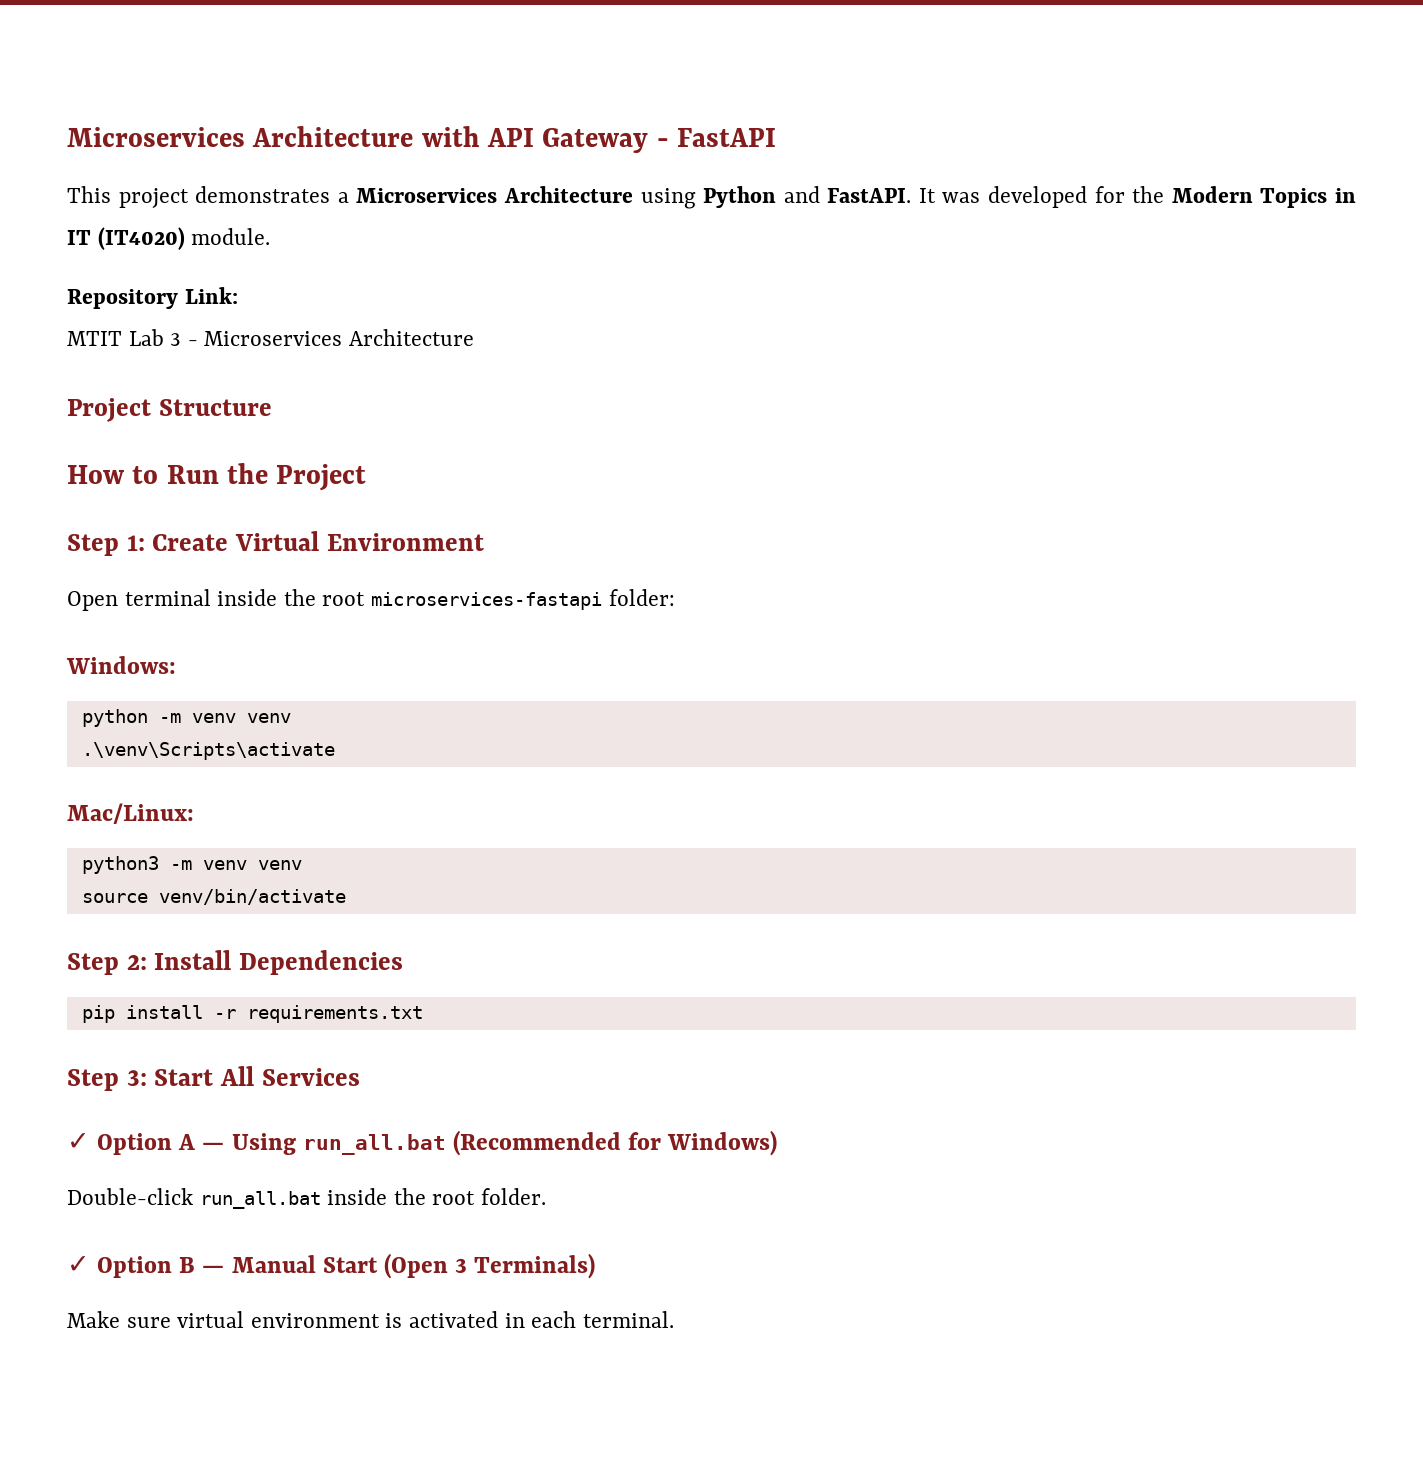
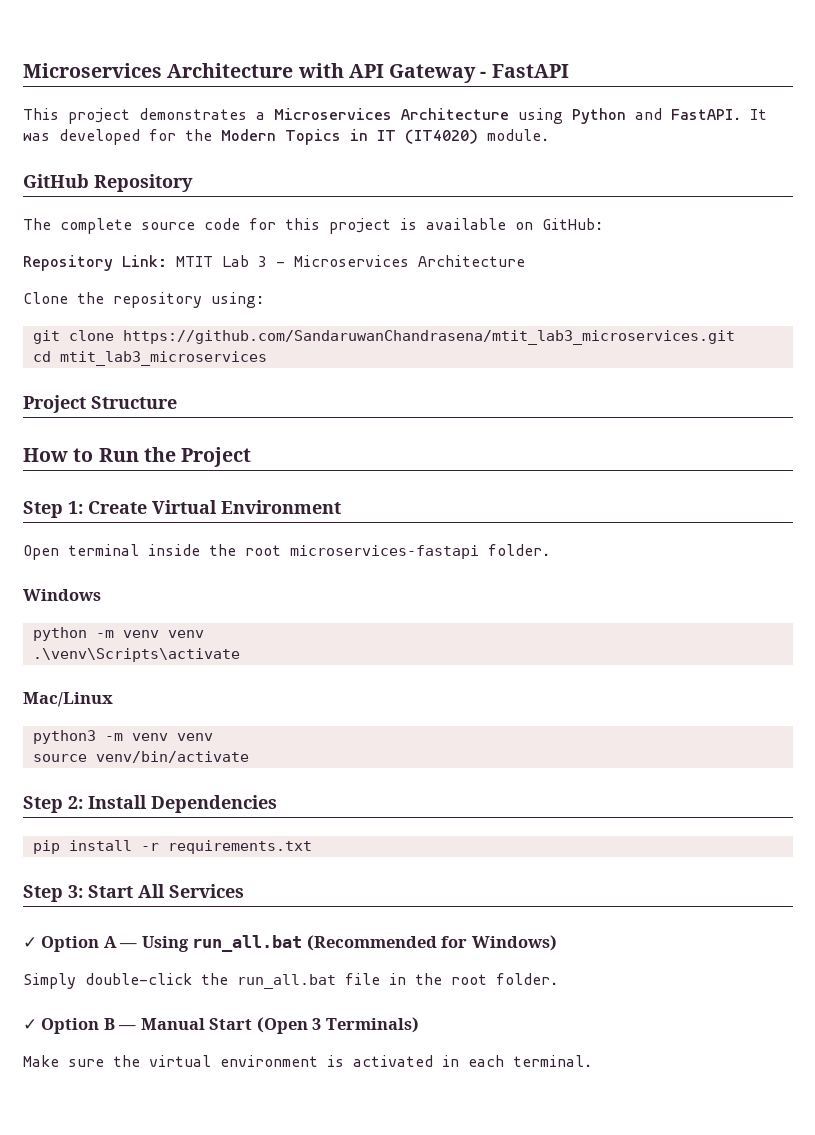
(271, 236) none -> [23,174,193,192] [23,218,603,234] // GitHub Repository // The complete source code for this project is available on GitHub:
(238, 295) // -> (167, 261) none
(475, 337) none -> [23,292,264,308] [32,330,735,345] [32,351,267,366] // Clone the repository using: // git clone https://github.com/SandaruwanChandrasena/mtit_lab3_microservices.git // cd mtit_lab3_microservices
[608,589,675,606] [66,656,176,674] folder: // Windows: -> [488,544,550,556] [23,589,101,601] folder. // Windows
[67,803,194,824] Mac/Linux: -> [23,692,113,707] Mac/Linux
[67,1188,388,1209] Double-click run_all.bat inside -> [23,973,406,989] Simply double-click the run_all.bat file in
(171, 1322) none -> [113,1055,140,1067] the

